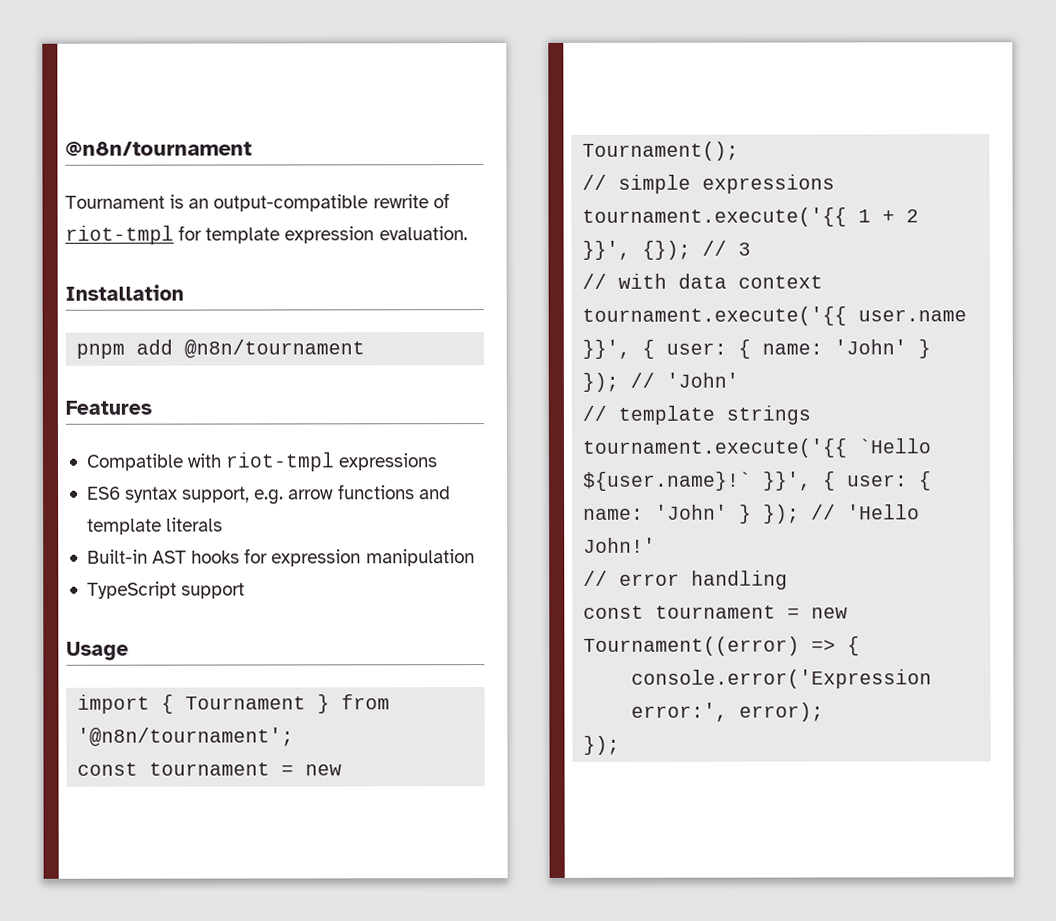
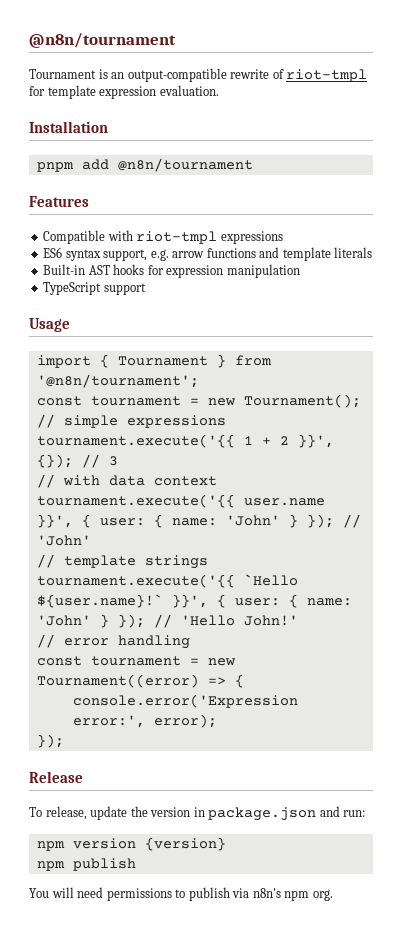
(621, 745) none -> [29,771,83,783] [29,806,366,821] [36,837,226,851] [36,858,136,871] [29,887,333,901] // Release // To release, update the version in package.json and run: // npm version {version} // npm publish // You will need permissions to publish via n8n's npm org.

